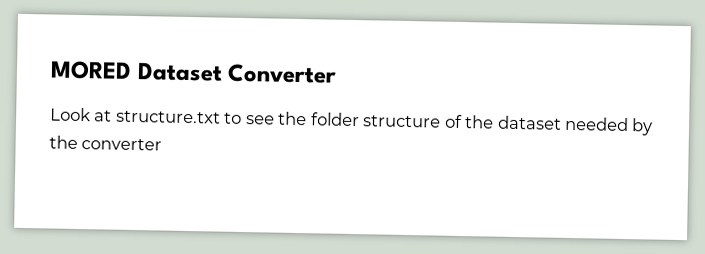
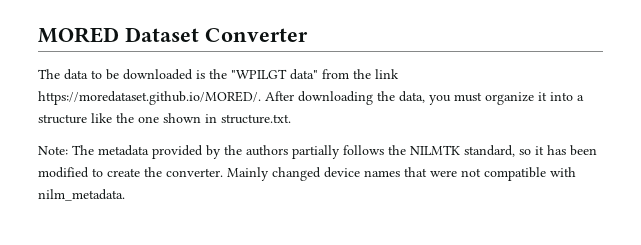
[50,107,654,136] [49,135,163,151] Look at structure.txt to see the folder structure of the dataset needed by the converter -> [38,69,399,80] [38,91,584,105] [38,113,291,124] [38,145,597,159] [38,167,576,181] [38,189,125,201] The data to be downloaded is the "WPILGT data" from the link https://moredataset.github.io/MORED/. After downloading the data, you must organize it into a structure like the one shown in structure.txt. // Note: The metadata provided by the authors partially follows the NILMTK standard, so it has been modified to create the converter. Mainly changed device names that were not compatible with nilm_metadata.

